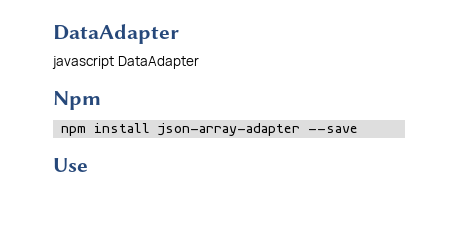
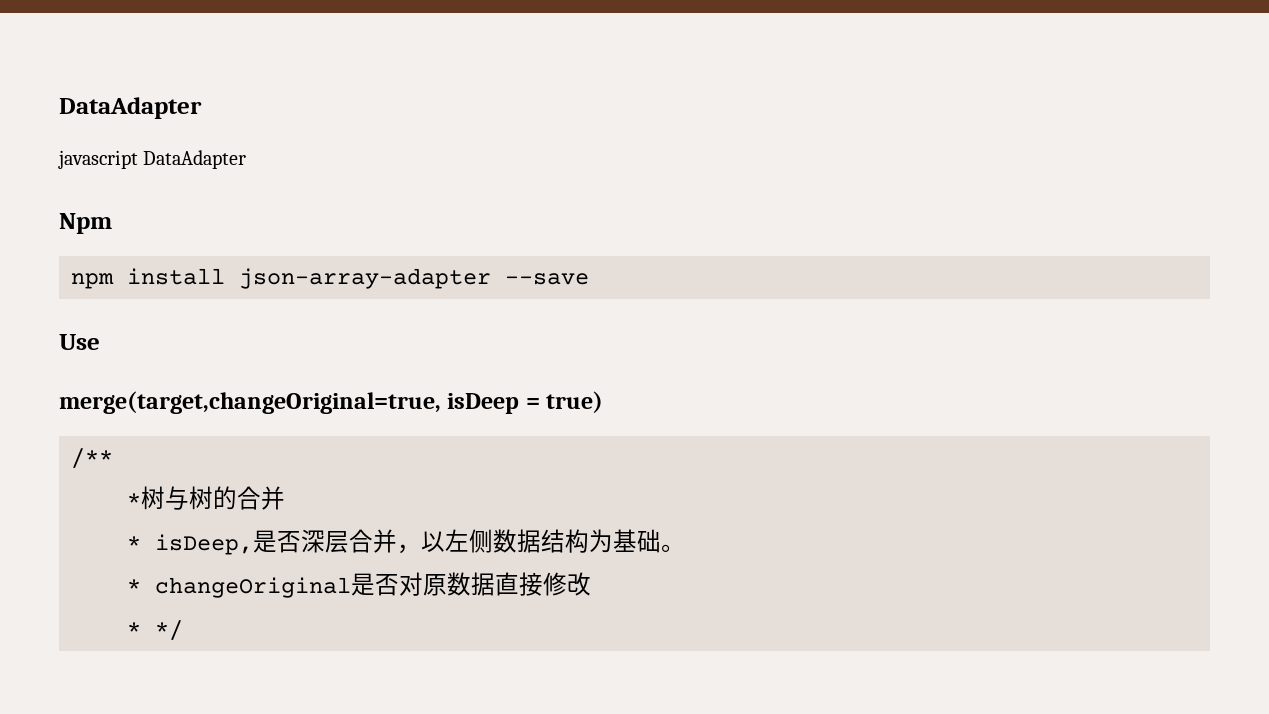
(88, 165) none -> [59,391,604,414] [71,448,113,469] [127,486,285,510] [127,529,685,555] [127,572,591,598] [127,620,183,641] // merge(target,changeOriginal=true, isDeep = true) // /** // *树与树的合并 // * isDeep,是否深层合并，以左侧数据结构为基础。 // * changeOriginal是否对原数据直接修改 // * */

